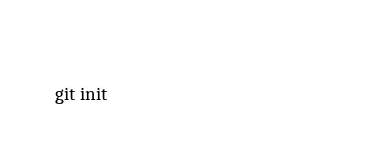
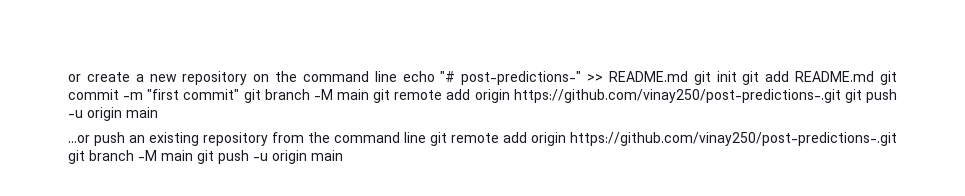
[55,87,109,104] git init -> [68,71,898,85] [68,89,897,103] [68,107,158,121] [68,132,897,146] [68,150,343,164] or create a new repository on the command line echo "# post-predictions-" >> README.md git init git add README.md git commit -m "first commit" git branch -M main git remote add origin https://github.com/vinay250/post-predictions-.git git push -u origin main // …or push an existing repository from the command line git remote add origin https://github.com/vinay250/post-predictions-.git git branch -M main git push -u origin main

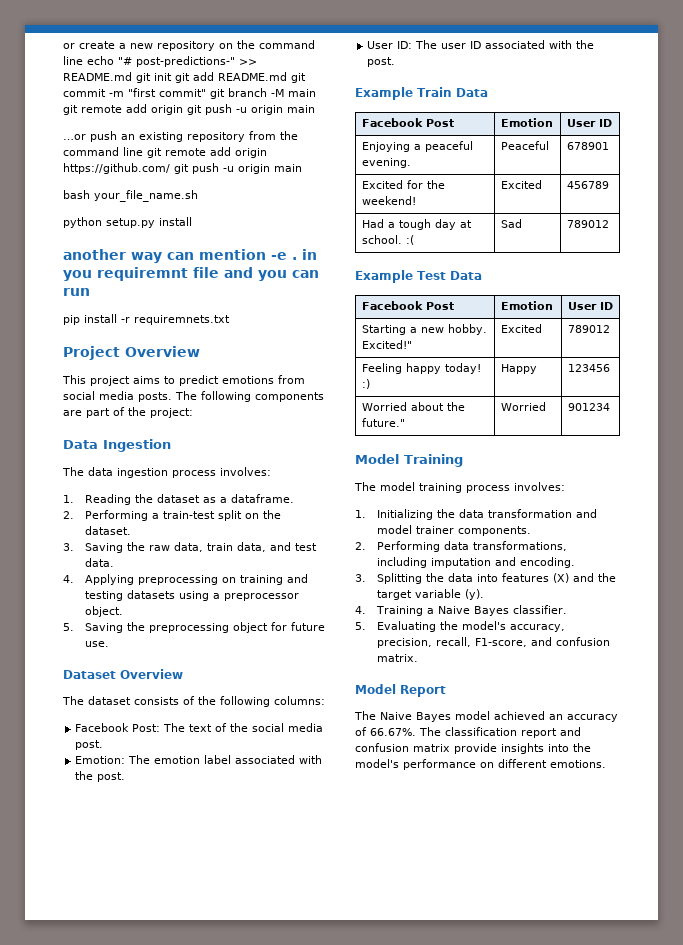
[513,89,841,103] https://github.com/vinay250/post-predictions-.git -> (183, 110) none
[570,132,897,146] [68,150,343,164] https://github.com/vinay250/post-predictions-.git git branch -M main git push -u origin main -> [63,163,302,174] [63,190,198,202] [63,217,192,228] [63,249,317,263] [63,267,319,281] [63,288,90,296] [63,314,230,325] [63,346,200,360] [62,375,305,386] [63,391,324,402] [63,407,193,418] [63,439,171,452] [62,467,271,478] [63,494,294,505] [63,510,281,521] [84,526,131,535] [63,542,317,553] [84,558,114,567] [63,574,308,585] [84,590,299,601] [84,606,123,617] [63,622,325,633] [84,641,109,647] [63,669,183,679] [62,696,325,707] [75,723,324,732] [75,740,104,750] [75,755,323,764] [75,771,126,782] [367,40,595,49] [367,57,396,67] [355,87,488,100] [361,118,454,127] [500,118,553,127] [566,119,612,127] [361,141,473,152] [361,158,411,168] [500,141,549,150] [566,142,609,150] [361,180,445,189] [361,196,416,205] [500,180,542,189] [566,181,609,189] [361,219,472,230] [361,235,414,245] [500,219,522,228] [566,220,609,228] [355,270,482,283] [361,301,454,310] [500,301,553,310] [567,302,613,310] [361,324,487,335] [361,340,412,349] [500,324,542,333] [567,325,610,333] [361,363,481,374] [361,379,370,389] [500,364,537,374] [567,364,610,372] [361,402,465,411] [361,418,405,427] [500,402,546,411] [567,403,610,411] [355,454,463,467] [354,482,565,493] [355,509,597,520] [376,525,531,536] [355,541,567,552] [376,557,575,568] [355,573,616,584] [376,589,484,600] [355,605,567,616] [355,621,565,632] [376,637,610,648] [376,654,418,662] [355,684,446,697] [354,711,618,722] [355,727,581,738] [355,743,591,754] [355,759,606,770] https://github.com/ git push -u origin main // bash your_file_name.sh // python setup.py install // another way can mention -e . in you requiremnt file and you can run // pip install -r requiremnets.txt // Project Overview // This project aims to predict emotions from social media posts. The following components are part of the project: // Data Ingestion // The data ingestion process involves: // 1. Reading the dataset as a dataframe. // 2. Performing a train-test split on the dataset. // 3. Saving the raw data, train data, and test data. // 4. Applying preprocessing on training and testing datasets using a preprocessor object. // 5. Saving the preprocessing object for future use. // Dataset Overview // The dataset consists of the following columns: // Facebook Post: The text of the social media post. // Emotion: The emotion label associated with the post. // User ID: The user ID associated with the post. // Example Train Data // Facebook Post | Emotion | User ID // Enjoying a peaceful evening. | Peaceful | 678901 // Excited for the weekend! | Excited | 456789 // Had a tough day at school. :( | Sad | 789012 // Example Test Data // Facebook Post | Emotion | User ID // Starting a new hobby. Excited!" | Excited | 789012 // Feeling happy today! :) | Happy | 123456 // Worried about the future." | Worried | 901234 // Model Training // The model training process involves: // 1. Initializing the data transformation and model trainer components. // 2. Performing data transformations, including imputation and encoding. // 3. Splitting the data into features (X) and the target variable (y). // 4. Training a Naive Bayes classifier. // 5. Evaluating the model's accuracy, precision, recall, F1-score, and confusion matrix. // Model Report // The Naive Bayes model achieved an accuracy of 66.67%. The classification report and confusion matrix provide insights into the model's performance on different emotions.

